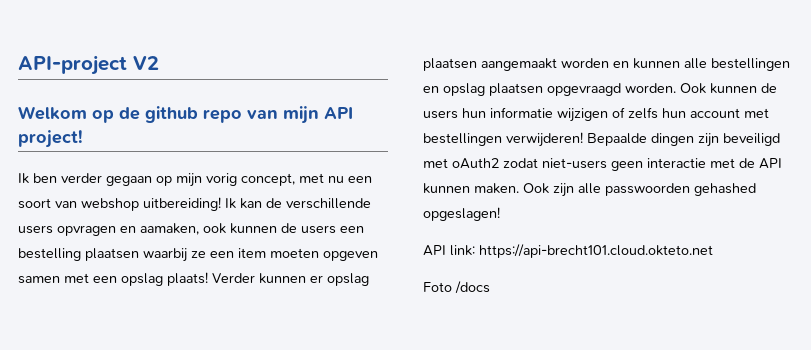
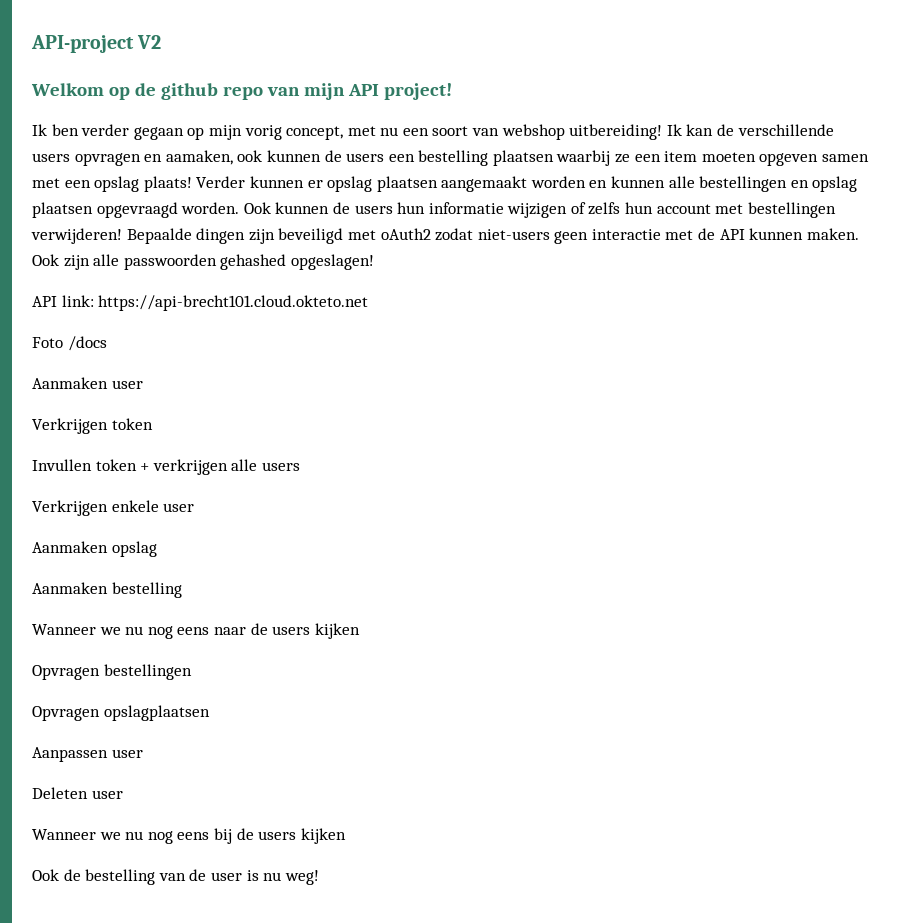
(490, 287) none -> [32,377,143,389] [32,418,153,434] [32,459,300,475] [32,500,195,516] [32,541,157,557] [32,582,182,598] [32,623,360,639] [32,664,192,680] [32,705,210,721] [32,747,143,762] [32,787,123,799] [32,828,346,844] [32,869,319,885] // Aanmaken user // Verkrijgen token // Invullen token + verkrijgen alle users // Verkrijgen enkele user // Aanmaken opslag // Aanmaken bestelling // Wanneer we nu nog eens naar de users kijken // Opvragen bestellingen // Opvragen opslagplaatsen // Aanpassen user // Deleten user // Wanneer we nu nog eens bij de users kijken // Ook de bestelling van de user is nu weg!

